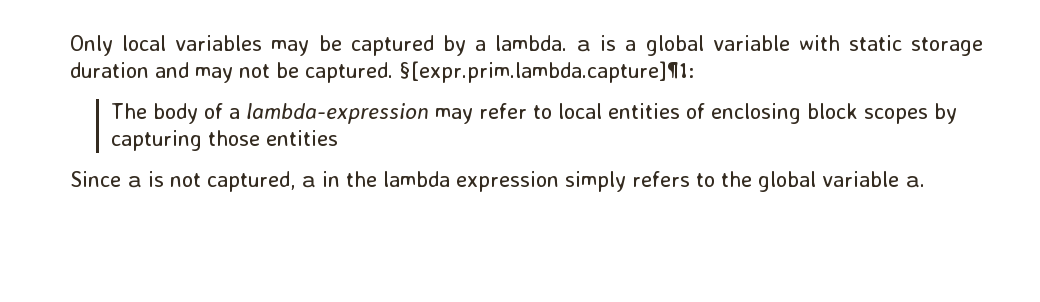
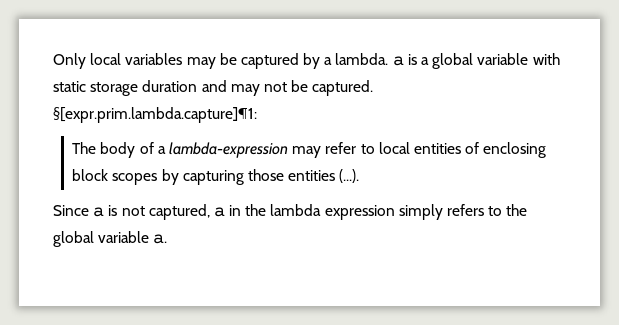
(338, 138) none -> [339,169,360,183] (...).

